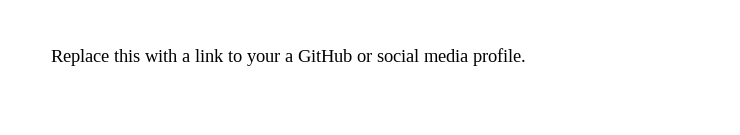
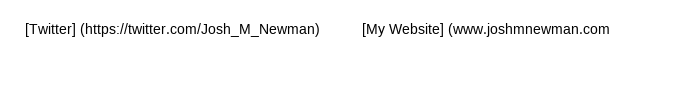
[51,48,526,66] Replace this with a link to your a GitHub or social media profile. -> [25,23,610,37] [Twitter] (https://twitter.com/Josh_M_Newman) [My Website] (www.joshmnewman.com

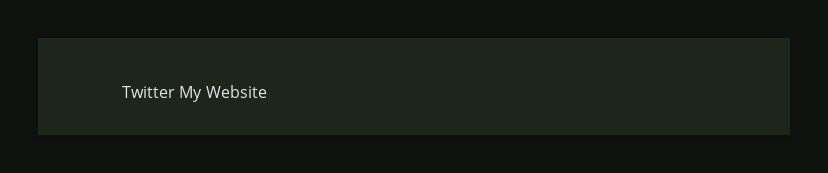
[25,23,610,37] [Twitter] (https://twitter.com/Josh_M_Newman) [My Website] (www.joshmnewman.com -> [122,85,267,102] Twitter My Website

